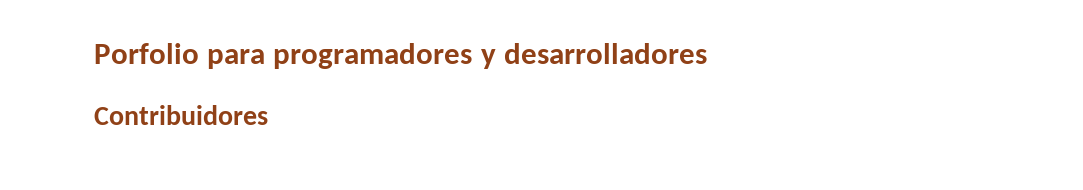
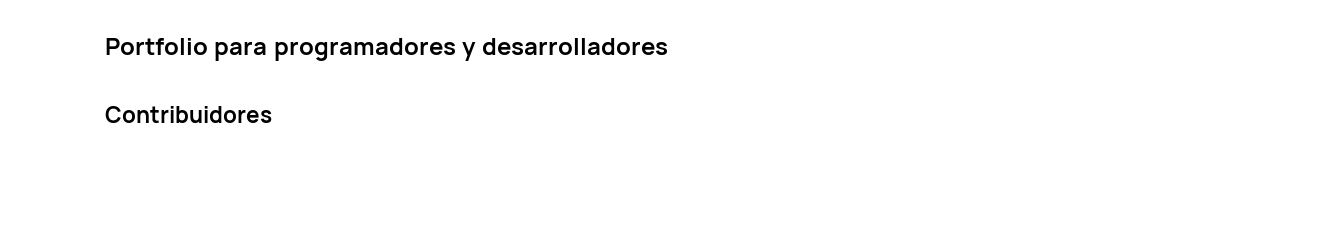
[94,43,199,64] Porfolio -> [105,38,208,55] Portfolio

